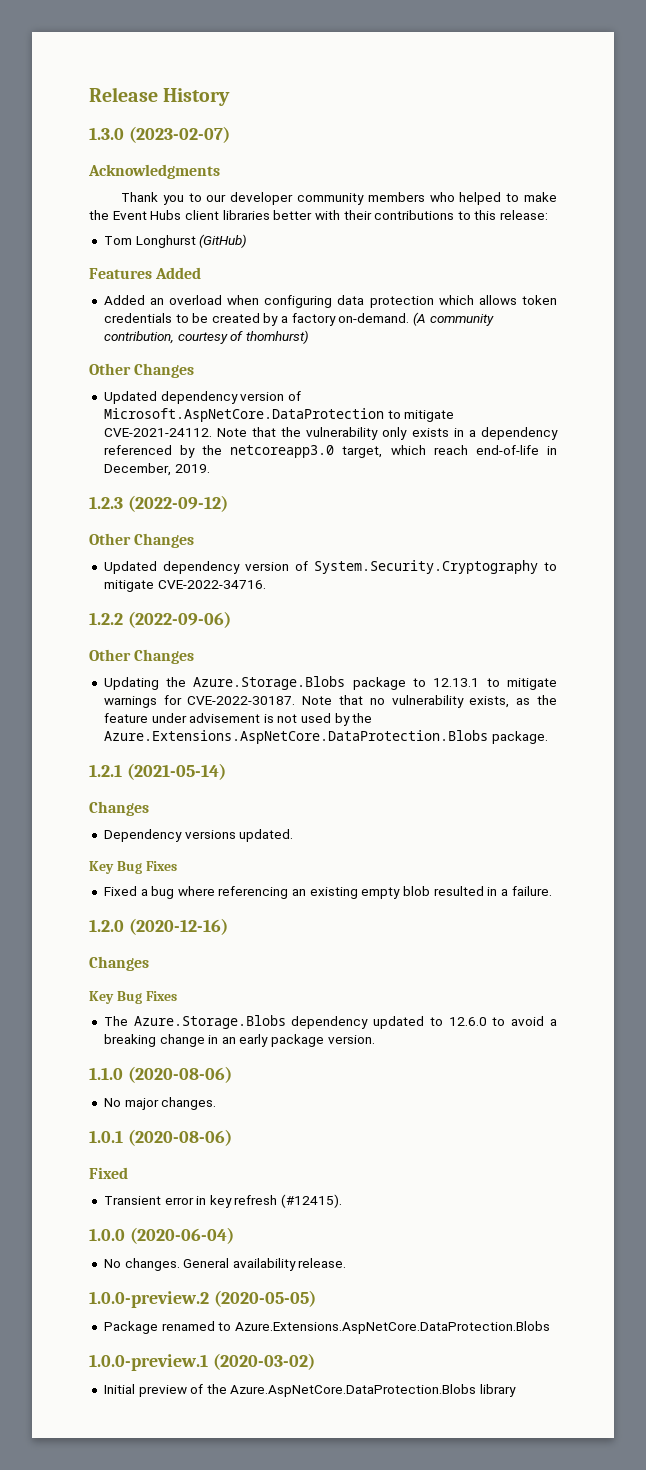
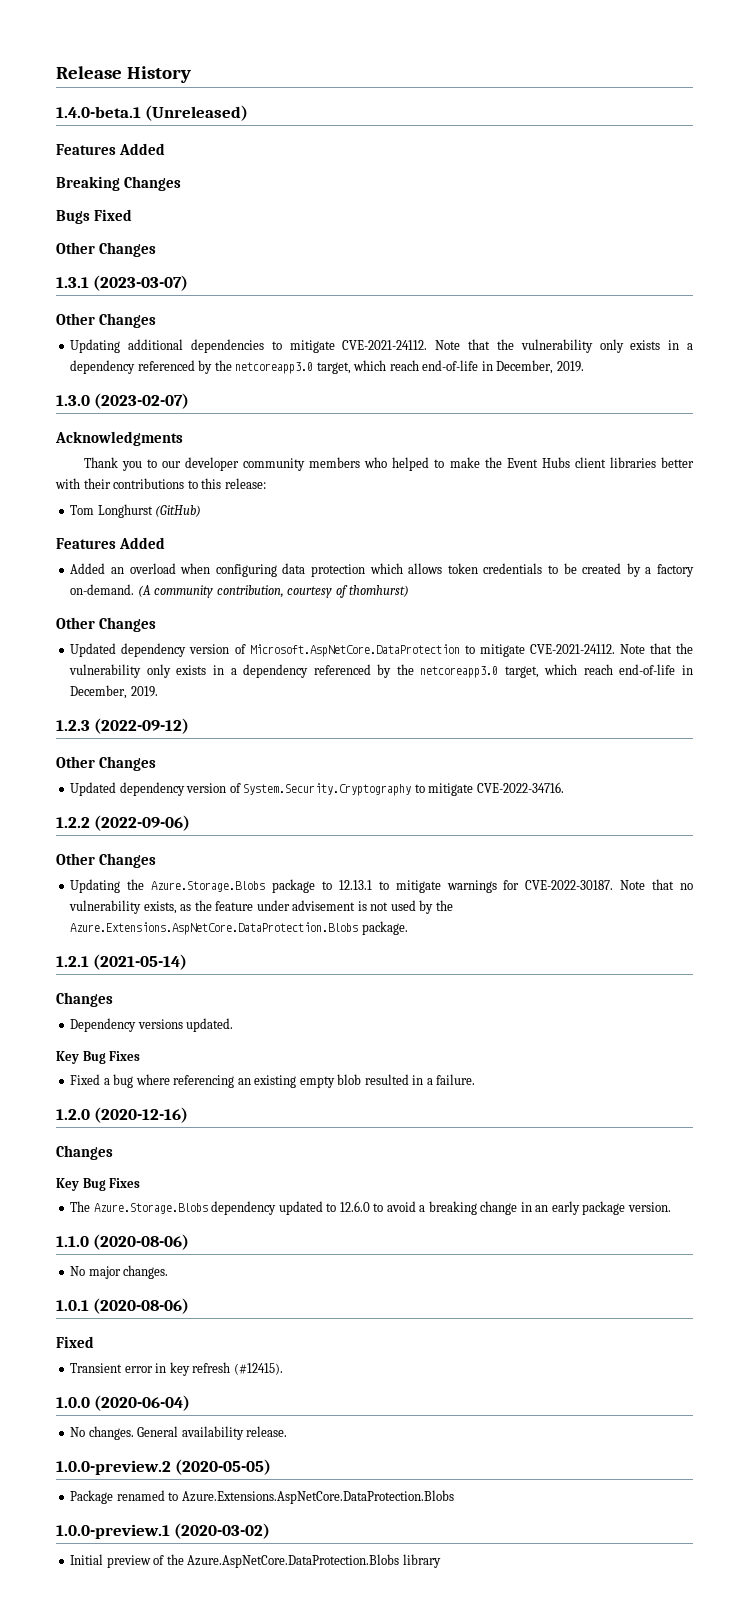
(231, 97) none -> [56,105,249,121] [56,143,165,155] [56,176,181,191] [56,209,132,224] [56,242,156,257] [56,275,189,291] [56,313,156,328] [70,339,693,353] [70,360,584,374] // 1.4.0-beta.1 (Unreleased) // Features Added // Breaking Changes // Bugs Fixed // Other Changes // 1.3.1 (2023-03-07) // Other Changes // Updating additional dependencies to mitigate CVE-2021-24112. Note that the vulnerability only exists in a dependency referenced by the netcoreapp3.0 target, which reach end-of-life in December, 2019.

